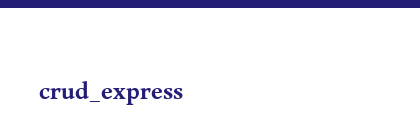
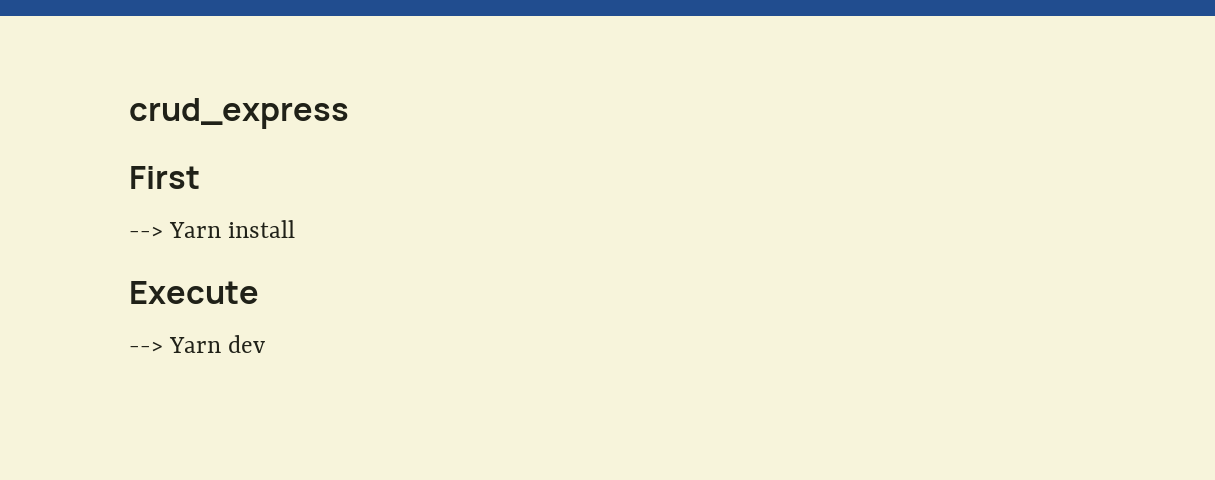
(183, 93) none -> [129,166,200,189] [129,220,296,238] [129,281,259,304] [129,335,266,353] // First // --> Yarn install // Execute // --> Yarn dev

